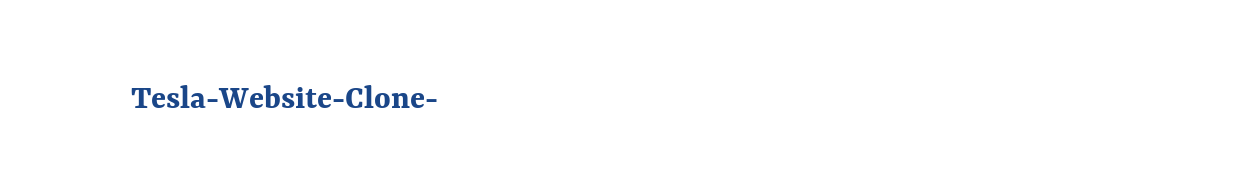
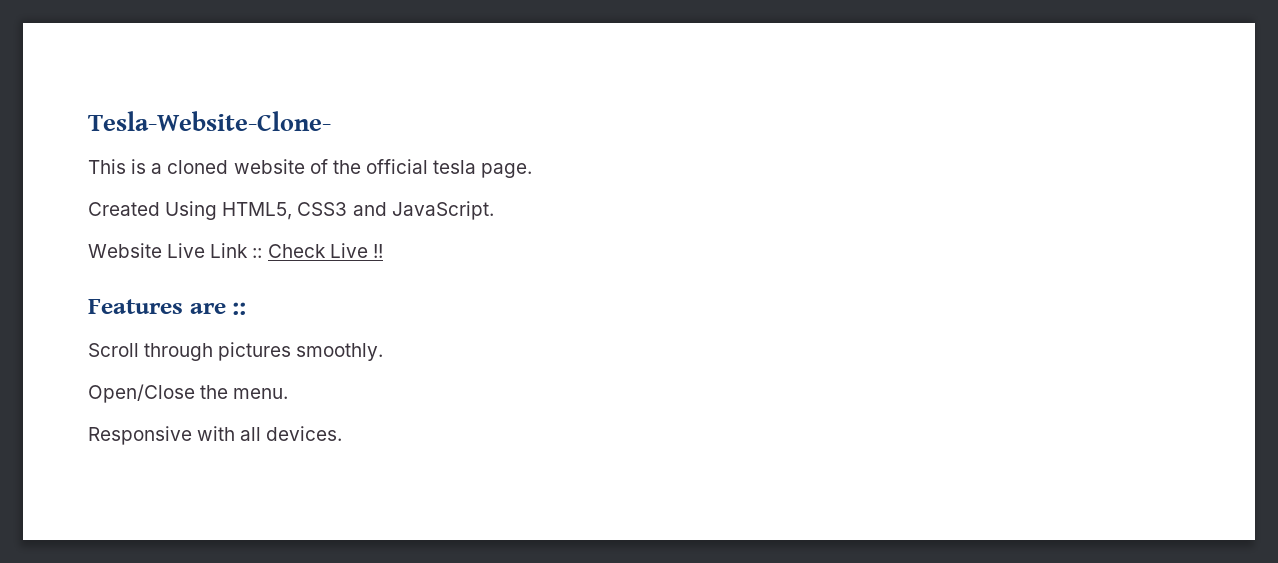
(438, 96) none -> [88,159,533,178] [88,201,494,220] [88,243,383,258] [88,299,247,315] [88,342,384,361] [88,384,289,403] [88,426,343,445] // This is a cloned website of the official tesla page. // Created Using HTML5, CSS3 and JavaScript. // Website Live Link :: Check Live !! // Features are :: // Scroll through pictures smoothly. // Open/Close the menu. // Responsive with all devices.

